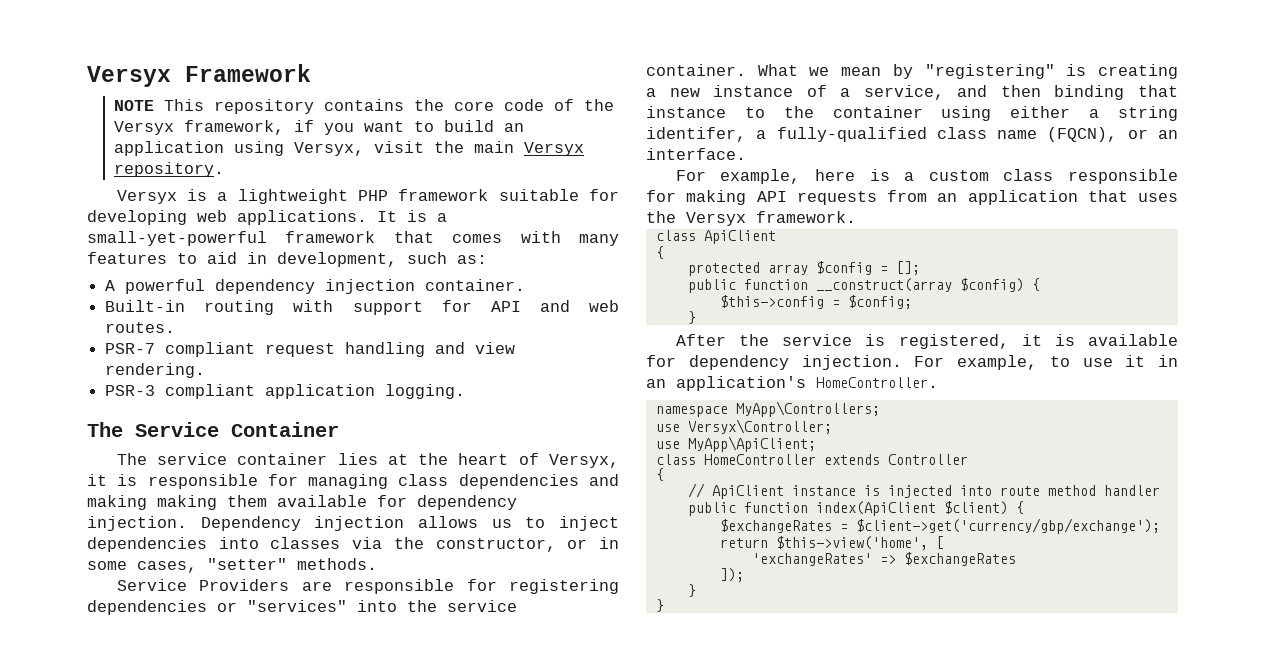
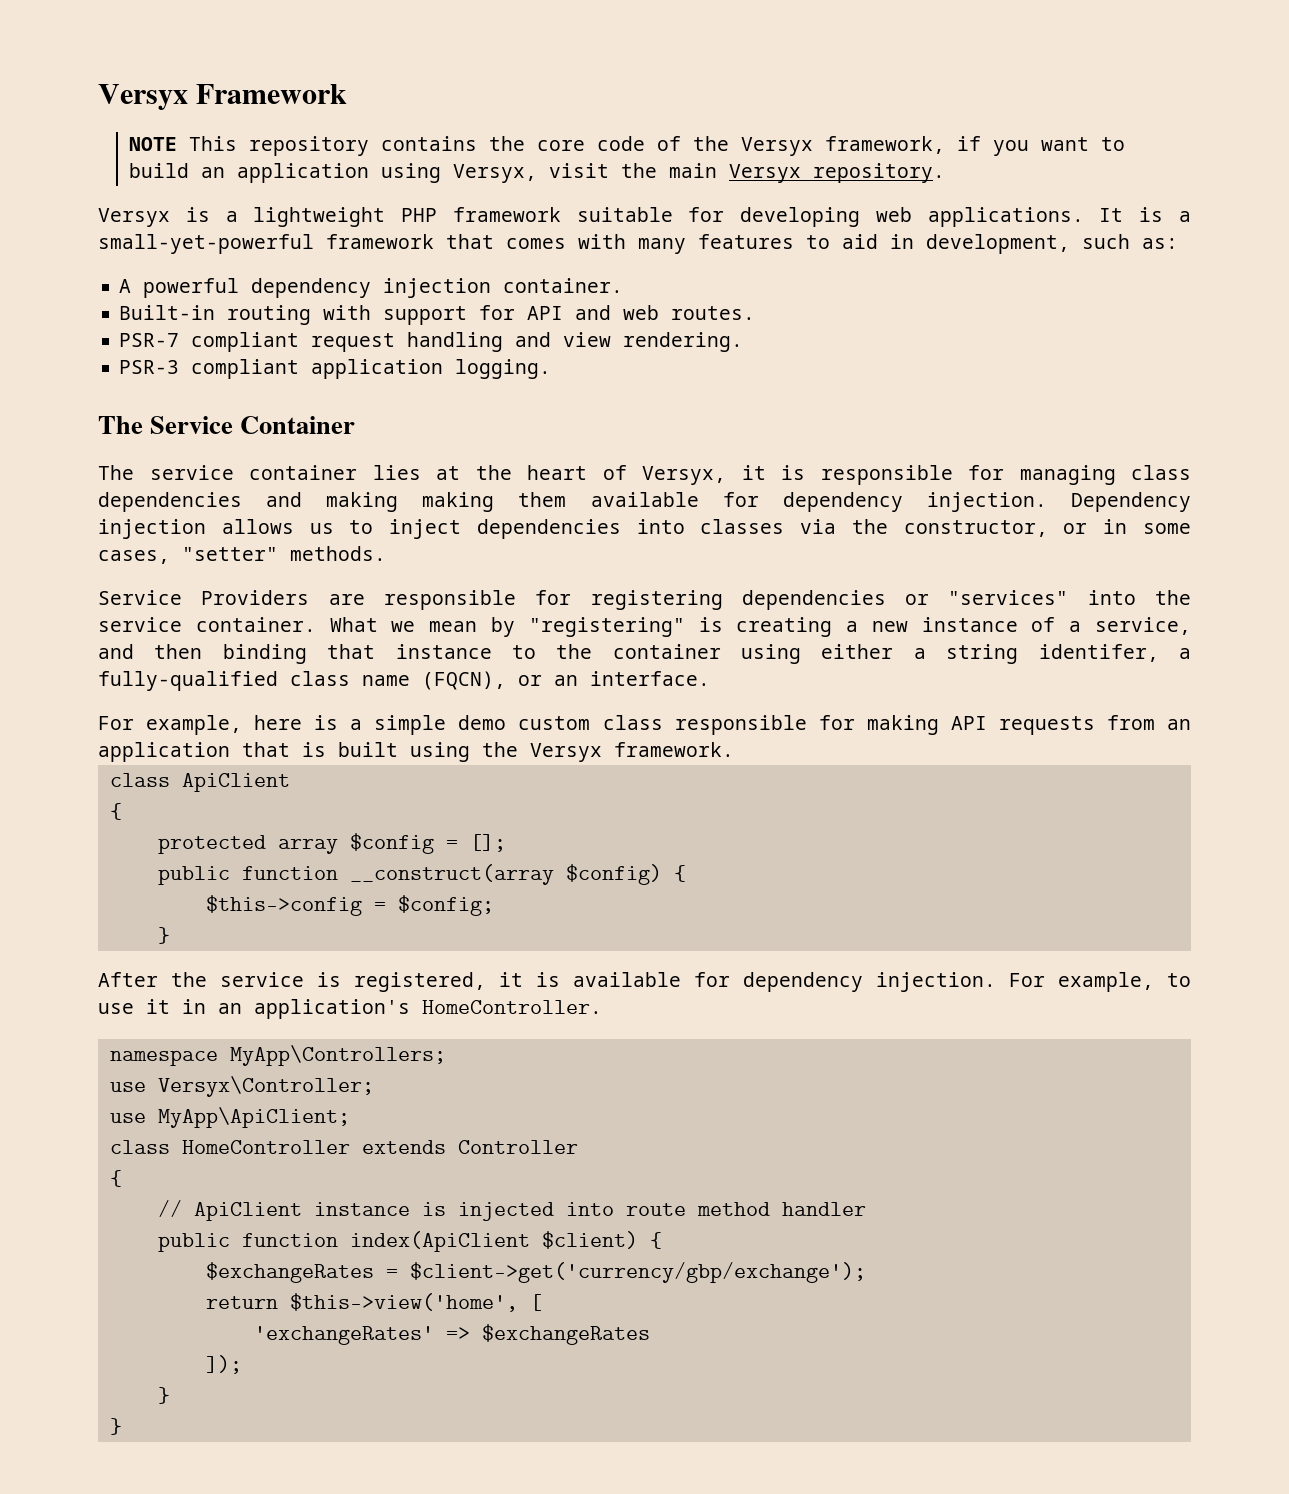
(915, 176) none -> [374,715,507,735] simple demo
[1138,193,1178,202] uses -> [302,742,470,762] is built using

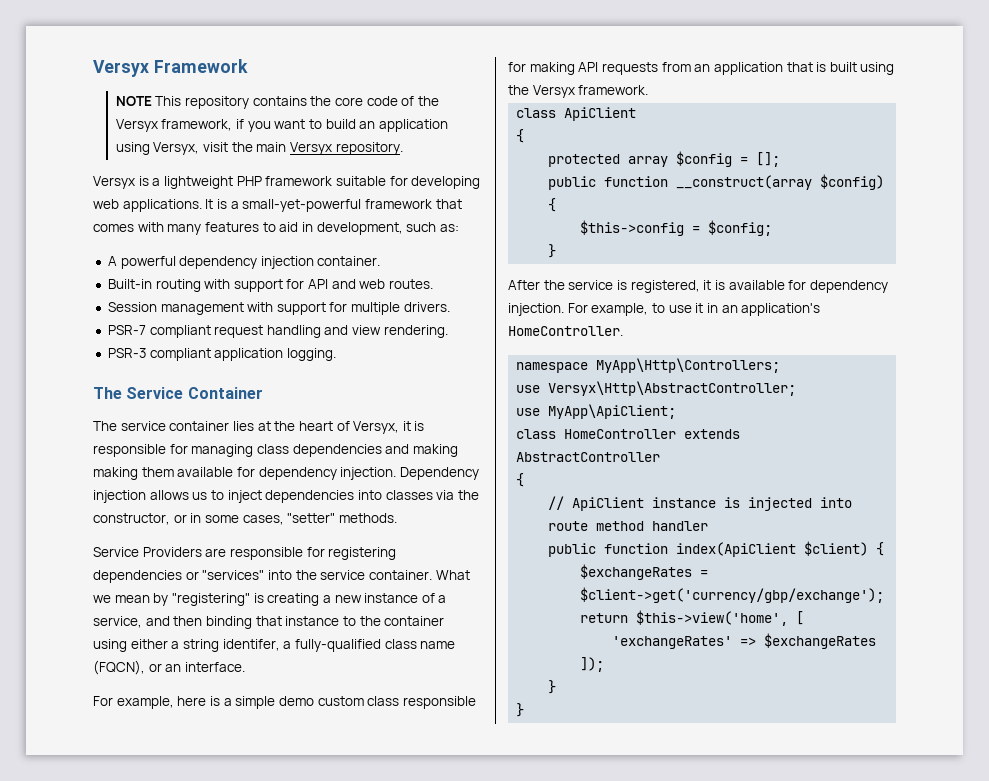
(756, 313) none -> [107,302,450,315] // Session management with support for multiple drivers.
[229,1045,446,1066] [109,1076,374,1097] MyApp\Controllers; // use Versyx\Controller; -> [596,358,781,373] [516,381,797,396] MyApp\Http\Controllers; // use Versyx\Http\AbstractController;
[457,1140,578,1154] Controller -> [516,452,661,462] AbstractController

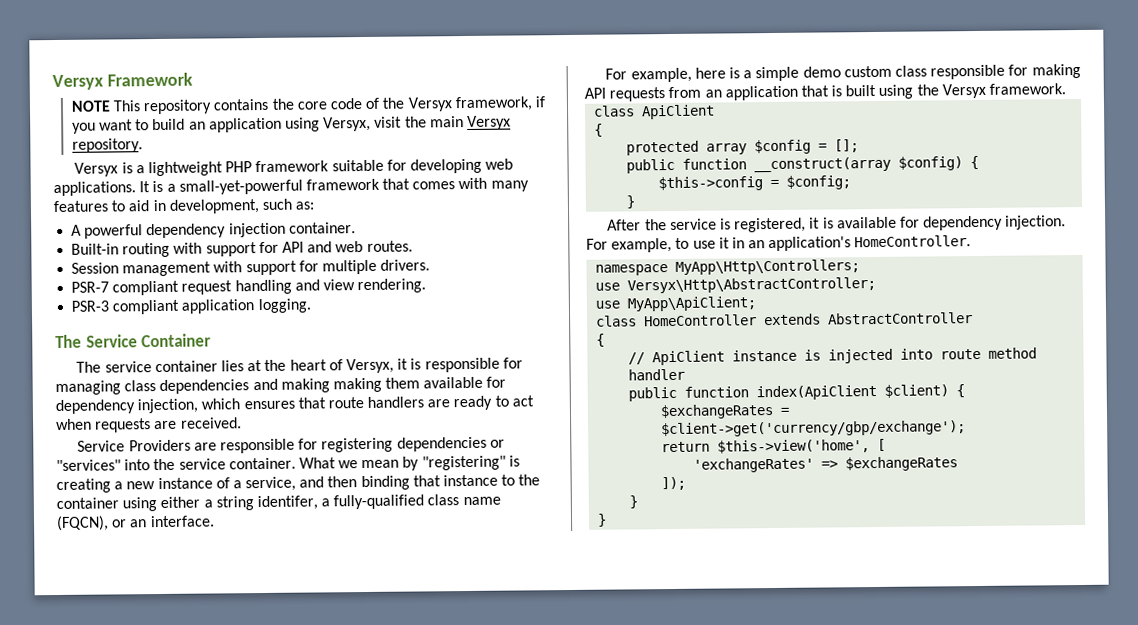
[340,467,479,480] [93,490,479,503] [93,513,397,525] injection. Dependency injection allows us to inject dependencies into classes via the constructor, or in some cases, "setter" methods. -> [137,395,534,414] [56,417,242,433] injection, which ensures that route handlers are ready to act when requests are received.

